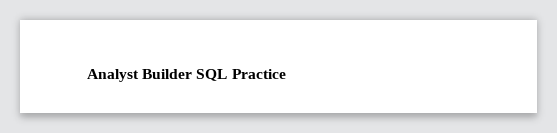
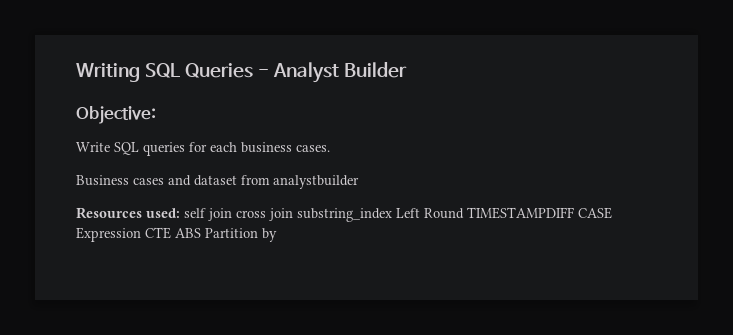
[87,69,286,82] Analyst Builder SQL Practice -> [76,62,407,83] [76,106,156,124] [76,142,330,156] [76,175,359,189] [76,207,612,222] [76,227,277,242] Writing SQL Queries - Analyst Builder // Objective: // Write SQL queries for each business cases. // Business cases and dataset from analystbuilder // Resources used: self join cross join substring_index Left Round TIMESTAMPDIFF CASE Expression CTE ABS Partition by

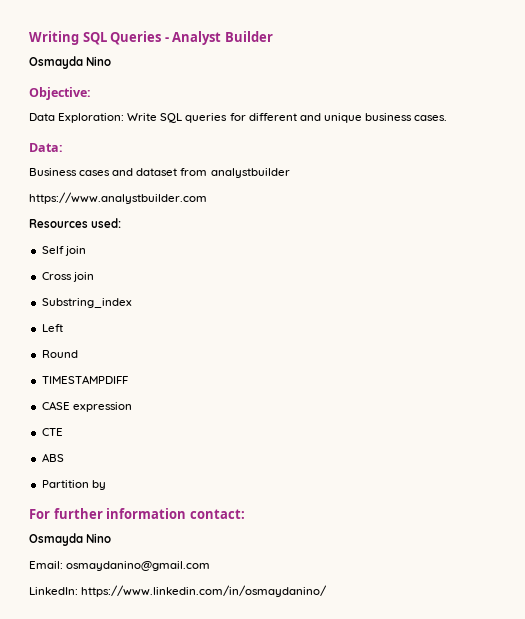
(407, 70) none -> [29,56,112,69] // Osmayda Nino
(156, 115) none -> [29,113,125,123] Data Exploration:
[210,142,237,152] each -> [248,113,362,123] different and unique
(330, 148) none -> [29,143,63,152] // Data:
(359, 182) none -> [29,192,207,204] // https://www.analystbuilder.com
[184,208,392,222] self join cross join substring_index -> [41,246,86,256] [41,272,94,282] [41,298,132,308] // Self join // Cross join // Substring_index //
(420, 213) none -> (63, 328) //
(464, 213) none -> (78, 354) //
[578,207,612,219] [76,227,141,242] CASE Expression -> [41,401,132,412] // CASE expression //
(171, 233) none -> (63, 432) //
(201, 233) none -> (64, 457) //
(277, 235) none -> [29,508,245,519] [29,533,112,546] [29,561,211,571] [29,585,328,597] // For further information contact: // Osmayda Nino // Email: osmaydanino@gmail.com // LinkedIn: https://www.linkedin.com/in/osmaydanino/

